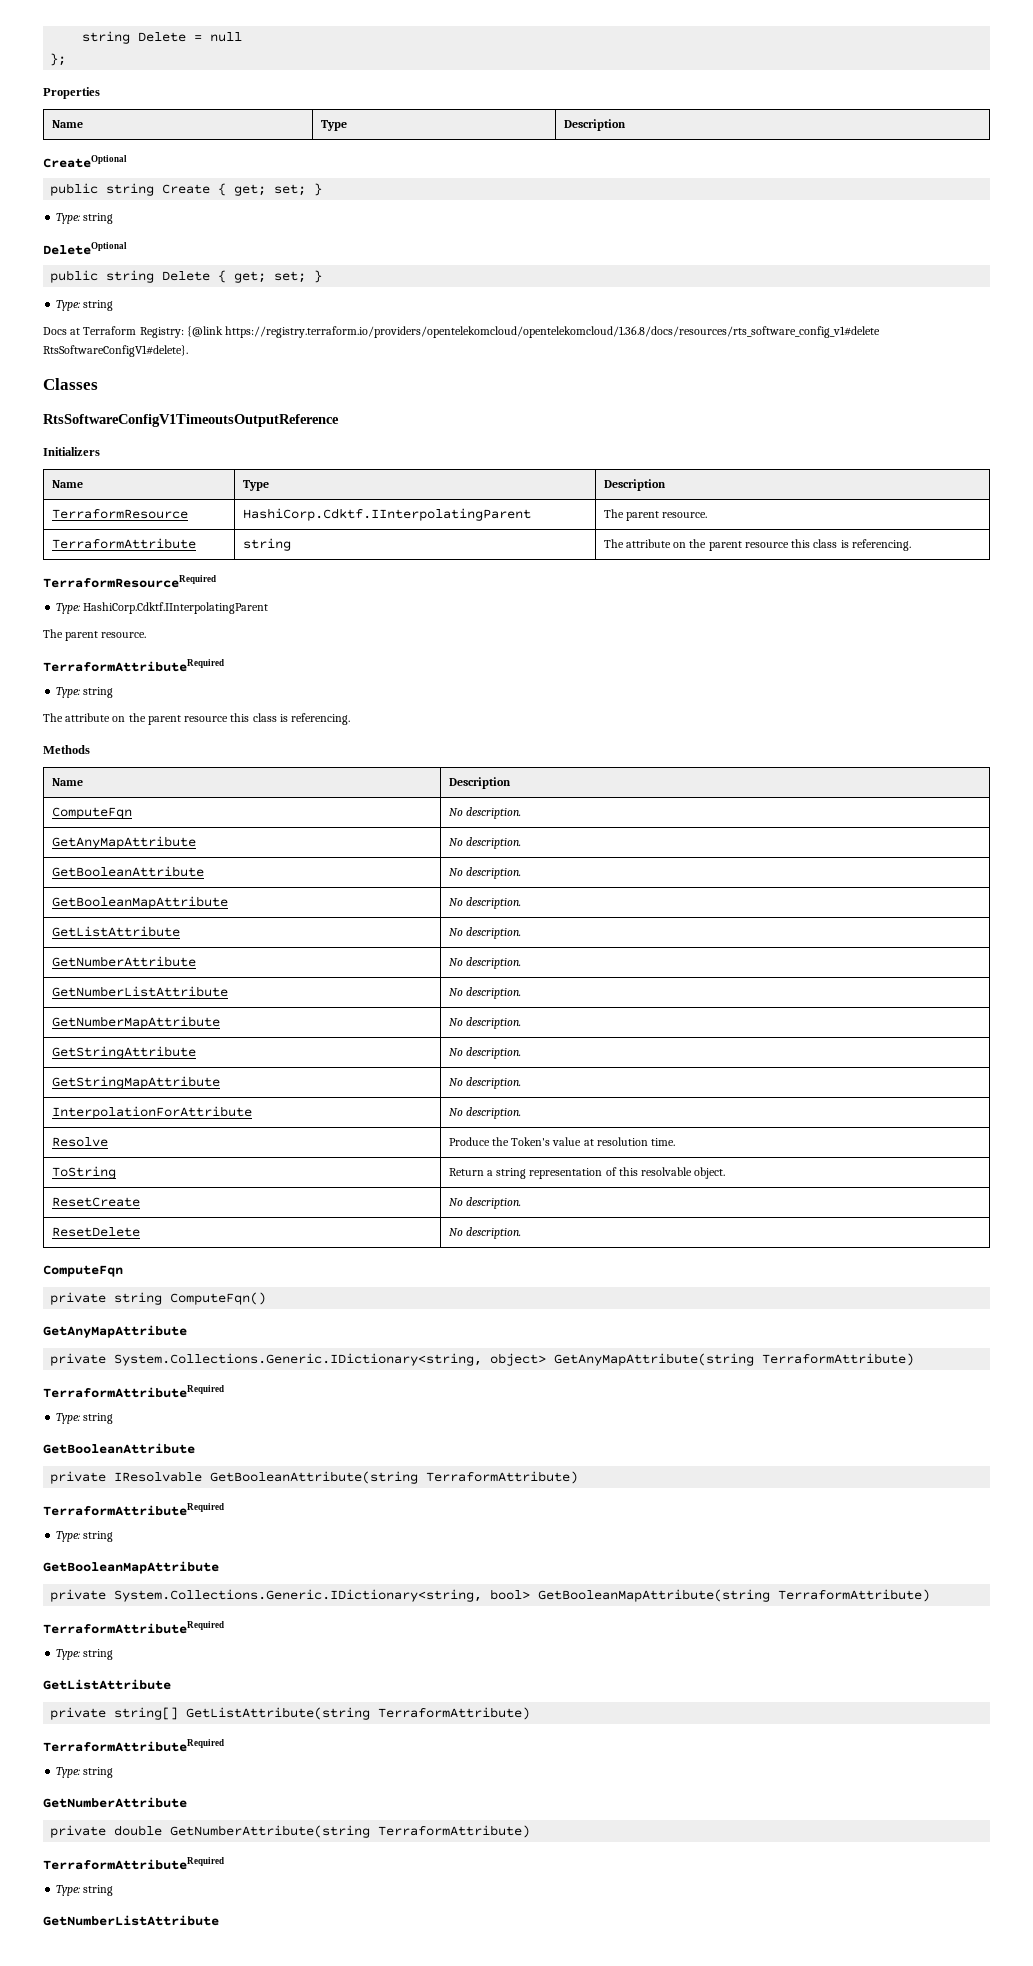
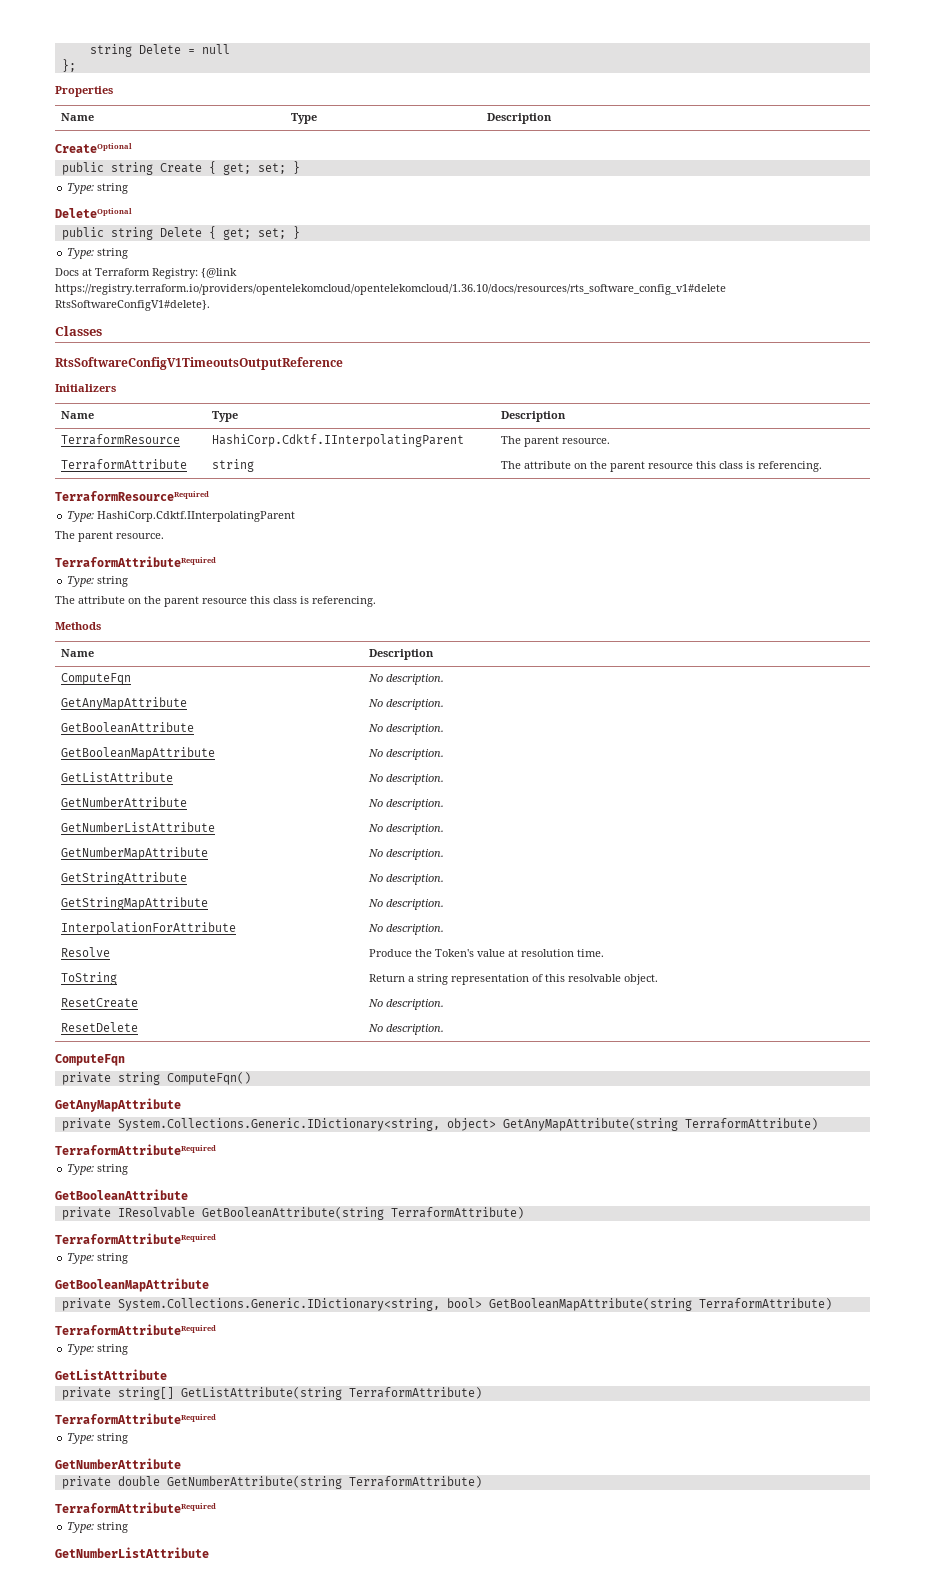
[225,326,881,338] https://registry.terraform.io/providers/opentelekomcloud/opentelekomcloud/1.36.8/docs/resources/rts_software_config_v1#delete -> [55,284,726,295] https://registry.terraform.io/providers/opentelekomcloud/opentelekomcloud/1.36.10/docs/resources/rts_software_config_v1#delete

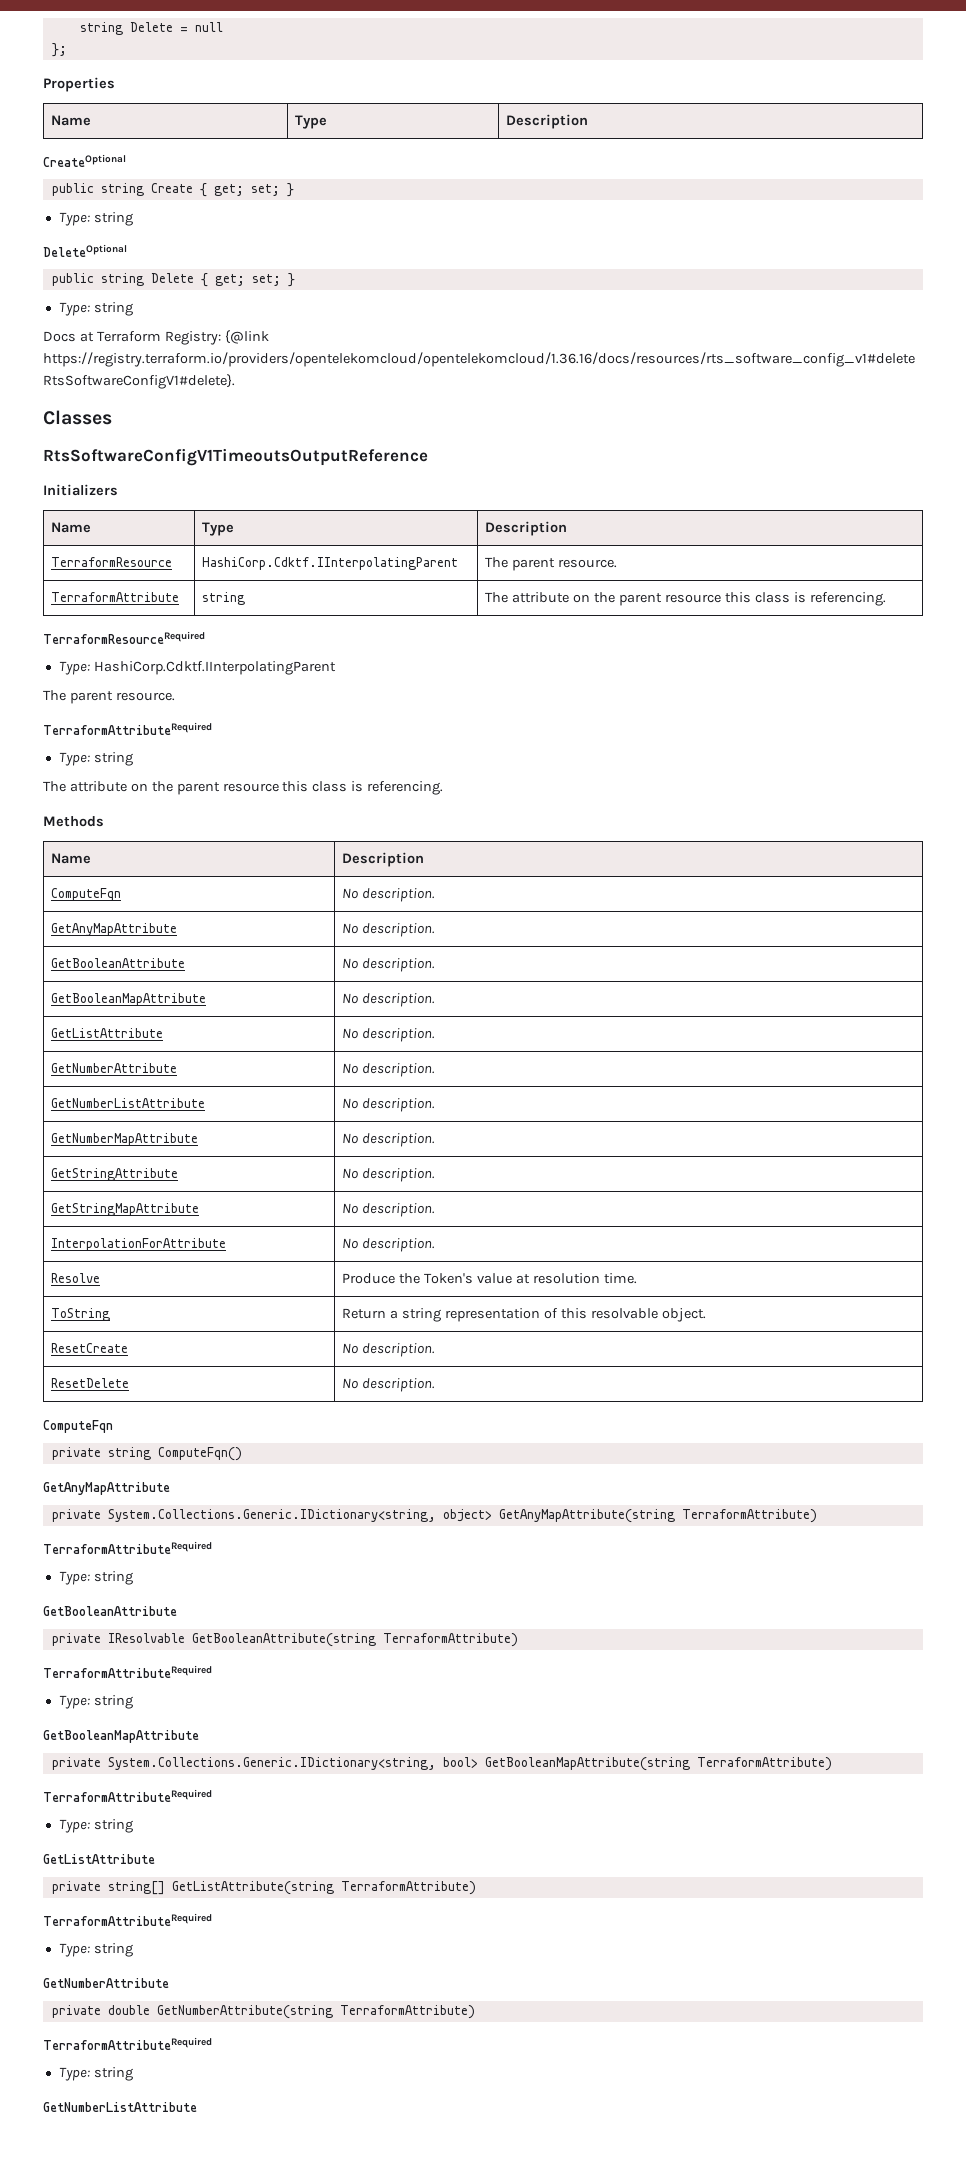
[55,284,726,295] https://registry.terraform.io/providers/opentelekomcloud/opentelekomcloud/1.36.10/docs/resources/rts_software_config_v1#delete -> [43,352,915,367] https://registry.terraform.io/providers/opentelekomcloud/opentelekomcloud/1.36.16/docs/resources/rts_software_config_v1#delete

